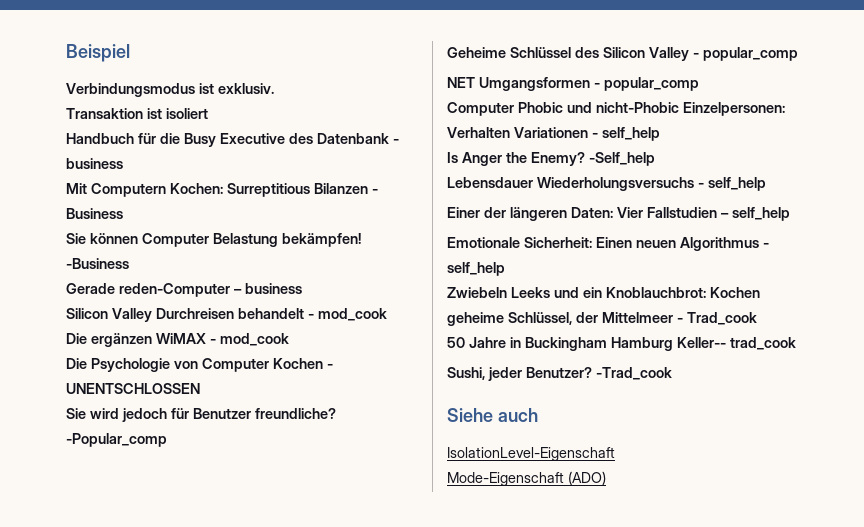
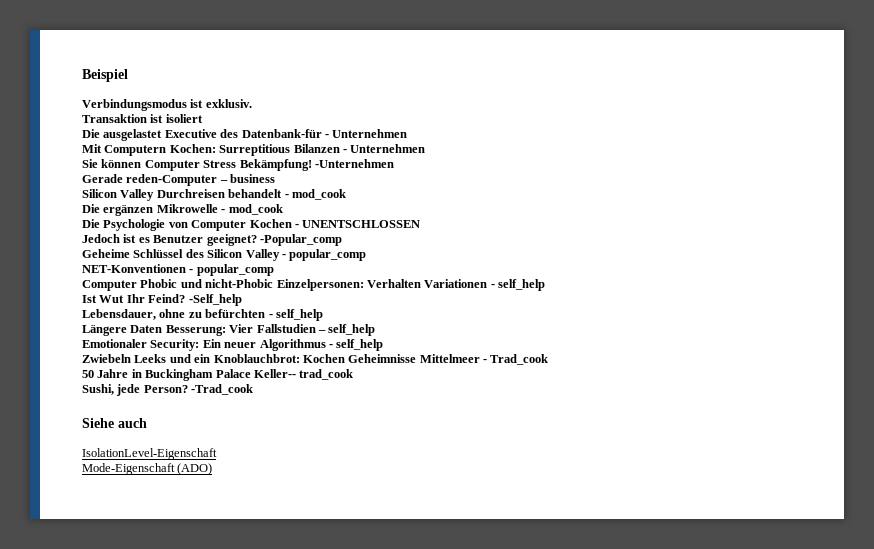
[66,133,399,147] [66,158,123,169] Handbuch für die Busy Executive des Datenbank - business -> [82,129,408,141] Die ausgelastet Executive des Datenbank-für - Unternehmen
[66,208,123,219] Business -> [350,144,426,153] Unternehmen
[213,233,361,247] [66,258,129,269] Belastung bekämpfen! -Business -> [203,159,394,171] Stress Bekämpfung! -Unternehmen
[156,333,206,344] WiMAX -> [156,204,218,213] Mikrowelle
[66,408,336,422] Sie wird jedoch für Benutzer freundliche? -> [82,234,257,246] Jedoch ist es Benutzer geeignet?
[447,77,590,91] NET Umgangsformen -> [82,264,186,273] NET-Konventionen
[447,152,655,166] [447,177,766,191] [447,207,613,221] Is Anger the Enemy? -Self_help // Lebensdauer Wiederholungsversuchs - self_help // Einer der längeren Daten: -> [82,294,242,306] [82,309,323,321] [82,325,226,336] Ist Wut Ihr Feind? -Self_help // Lebensdauer, ohne zu befürchten - self_help // Längere Daten Besserung:
[447,237,676,248] Emotionale Sicherheit: Einen neuen -> [82,339,257,351] Emotionaler Security: Ein neuer
[447,312,598,326] geheime Schlüssel, der -> [348,354,417,363] Geheimnisse
[611,337,673,351] Hamburg -> [215,369,251,378] Palace
[488,367,592,381] jeder Benutzer? -> [116,384,188,396] jede Person?

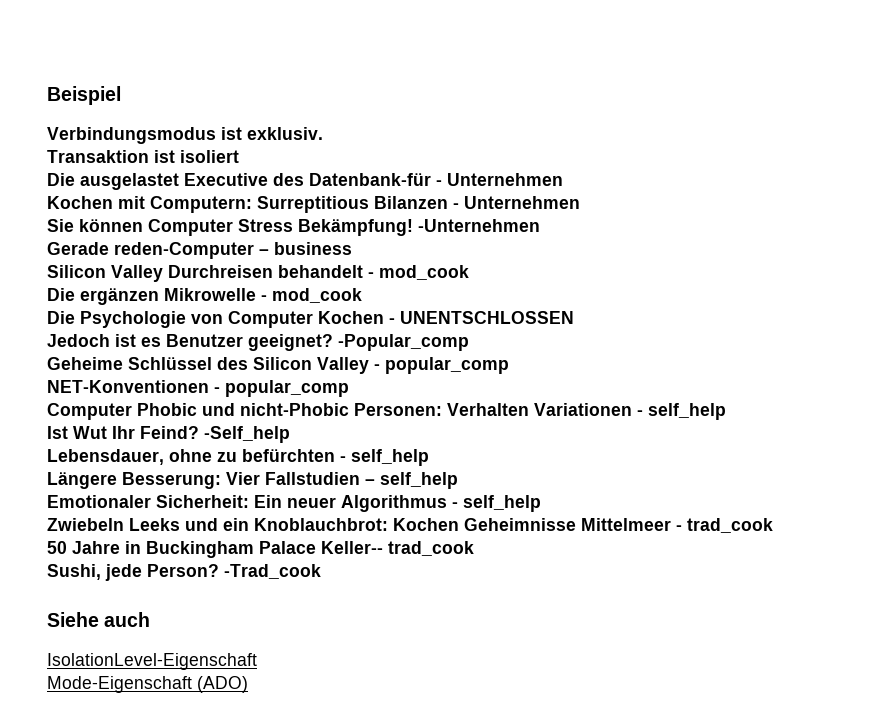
[82,144,216,156] Mit Computern Kochen: -> [47,196,252,213] Kochen mit Computern:
[276,279,364,291] Einzelpersonen: -> [354,403,442,416] Personen:
[130,325,163,333] Daten -> (117, 480) none
[150,339,200,351] Security: -> [156,495,249,508] Sicherheit:
[490,354,549,365] Trad_cook -> [687,518,773,533] trad_cook

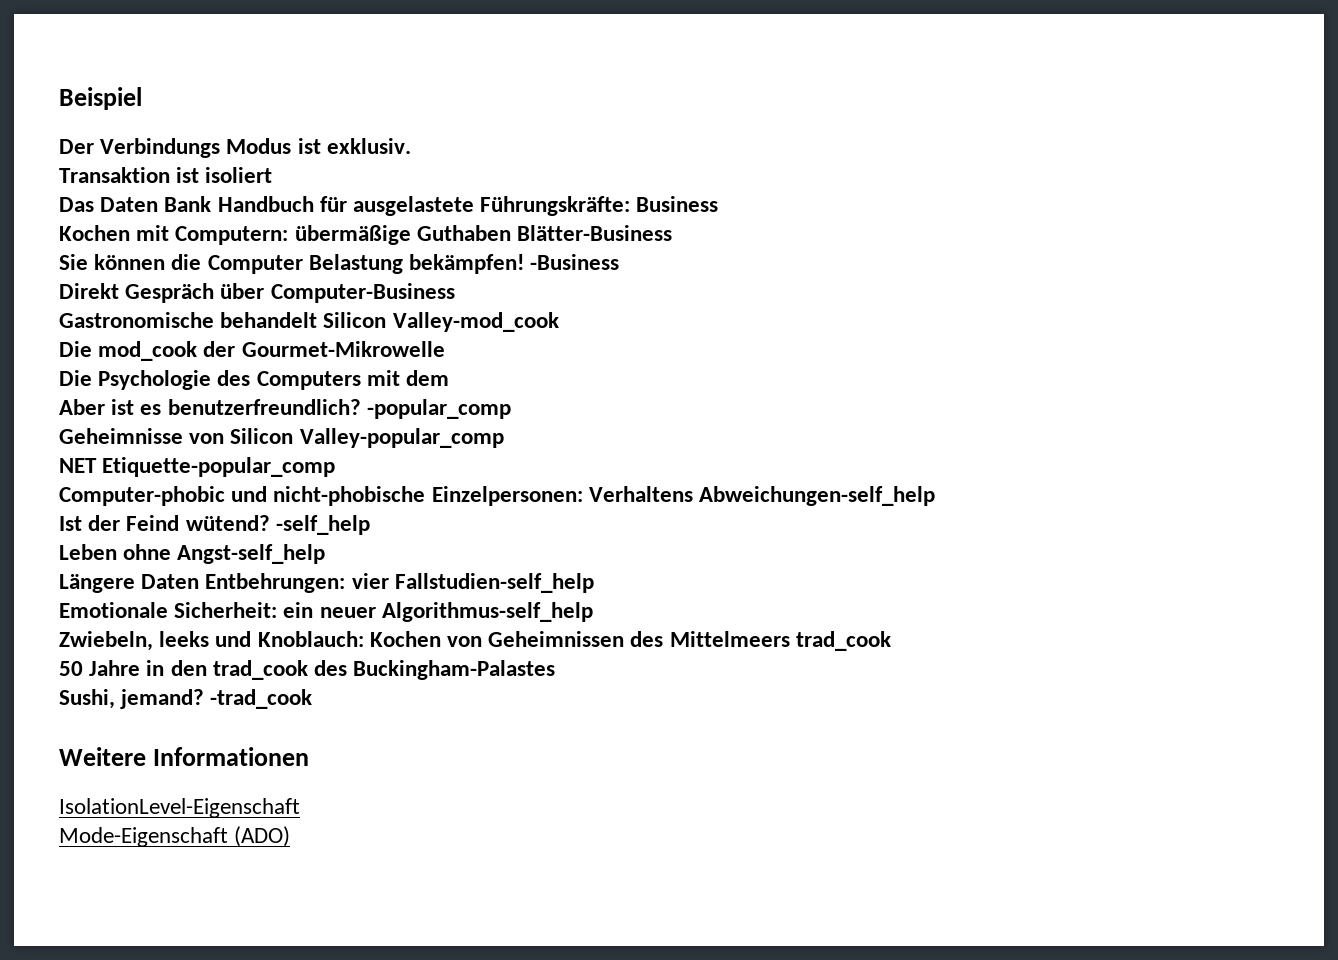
[47,127,216,144] Verbindungsmodus -> [59,138,292,158] Der Verbindungs Modus
[47,173,563,190] [47,196,580,213] [47,219,540,236] [47,242,352,259] [47,265,469,282] [47,288,362,305] Die ausgelastet Executive des Datenbank-für - Unternehmen // Kochen mit Computern: Surreptitious Bilanzen - Unternehmen // Sie können Computer Stress Bekämpfung! -Unternehmen // Gerade reden-Computer – business // Silicon Valley Durchreisen behandelt - mod_cook // Die ergänzen Mikrowelle - mod_cook -> [59,196,719,216] [59,225,673,245] [59,254,620,274] [59,283,455,303] [59,312,559,332] [59,341,445,361] Das Daten Bank Handbuch für ausgelastete Führungskräfte: Business // Kochen mit Computern: übermäßige Guthaben Blätter-Business // Sie können die Computer Belastung bekämpfen! -Business // Direkt Gespräch über Computer-Business // Gastronomische behandelt Silicon Valley-mod_cook // Die mod_cook der Gourmet-Mikrowelle
[191,311,574,328] [47,334,469,351] [47,357,509,374] [47,380,349,397] [47,403,726,420] [47,426,290,443] [47,449,429,466] [47,472,458,489] [47,495,541,512] [47,518,682,531] von Computer Kochen - UNENTSCHLOSSEN // Jedoch ist es Benutzer geeignet? -Popular_comp // Geheime Schlüssel des Silicon Valley - popular_comp // NET-Konventionen - popular_comp // Computer Phobic und nicht-Phobic Personen: Verhalten Variationen - self_help // Ist Wut Ihr Feind? -Self_help // Lebensdauer, ohne zu befürchten - self_help // Längere Besserung: Vier Fallstudien – self_help // Emotionaler Sicherheit: Ein neuer Algorithmus - self_help // Zwiebeln Leeks und ein Knoblauchbrot: Kochen Geheimnisse Mittelmeer - -> [217,370,450,390] [59,399,511,419] [59,428,504,448] [59,457,336,477] [59,486,936,506] [59,515,370,535] [59,544,326,564] [59,573,594,593] [59,602,593,622] [59,631,790,651] des Computers mit dem // Aber ist es benutzerfreundlich? -popular_comp // Geheimnisse von Silicon Valley-popular_comp // NET Etiquette-popular_comp // Computer-phobic und nicht-phobische Einzelpersonen: Verhaltens Abweichungen-self_help // Ist der Feind wütend? -self_help // Leben ohne Angst-self_help // Längere Daten Entbehrungen: vier Fallstudien-self_help // Emotionale Sicherheit: ein neuer Algorithmus-self_help // Zwiebeln, leeks und Knoblauch: Kochen von Geheimnissen des Mittelmeers
[146,541,474,558] Buckingham Palace Keller-- trad_cook -> [170,660,556,680] den trad_cook des Buckingham-Palastes
[105,564,321,581] [47,612,151,627] jede Person? -Trad_cook // Siehe auch -> [120,689,313,709] [59,747,309,766] jemand? -trad_cook // Weitere Informationen

